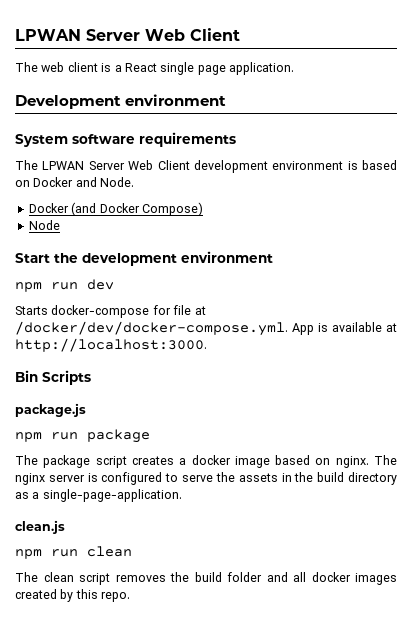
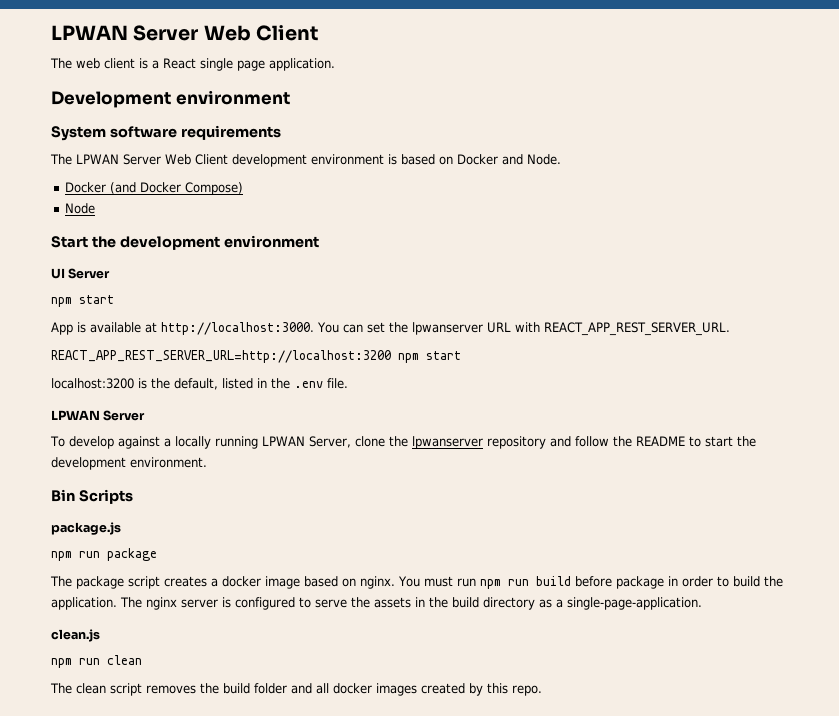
[15,279,114,292] [15,305,206,318] [15,321,288,336] // npm run dev // Starts docker-compose for file at /docker/dev/docker-compose.yml. -> [51,268,111,279] [51,295,114,307] // UI Server // npm start //
(207, 345) none -> [317,322,730,336] [51,350,461,363] [51,378,348,390] [51,410,146,421] [50,436,756,449] [51,457,207,470] You can set the lpwanserver URL with REACT_APP_REST_SERVER_URL. // REACT_APP_REST_SERVER_URL=http://localhost:3200 npm start // localhost:3200 is the default, listed in the .env file. // LPWAN Server // To develop against a locally running LPWAN Server, clone the lpwanserver repository and follow the README to start the development environment.
(369, 462) none -> [398,576,783,589] [51,597,117,610] You must run npm run build before package in order to build the application.

